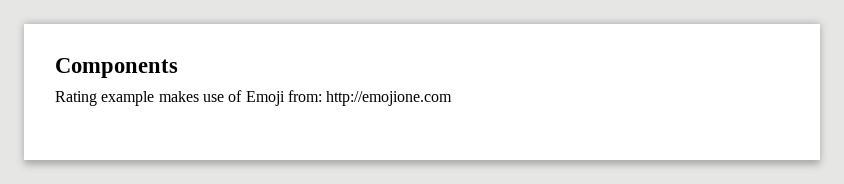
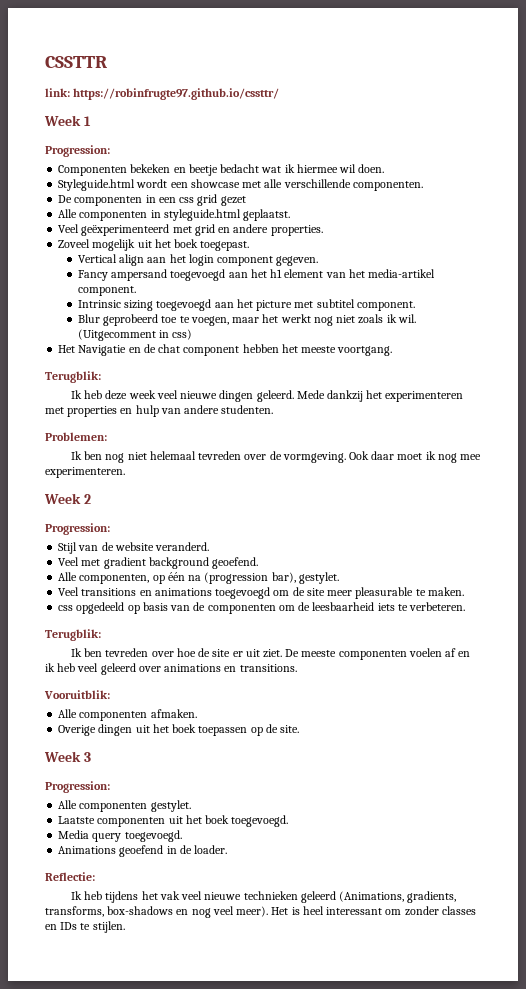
[55,58,178,78] [55,90,453,106] Components // Rating example makes use of Emoji from: http://emojione.com -> [45,56,107,68] [45,88,280,100] [44,115,91,126] [45,145,110,157] [58,164,385,176] [58,179,423,191] [58,194,246,206] [58,209,291,221] [58,224,323,236] [58,239,250,251] [78,254,319,266] [78,269,436,281] [78,286,137,296] [78,299,415,311] [78,314,416,326] [78,329,193,341] [58,344,393,356] [45,371,101,383] [70,390,464,402] [45,405,274,417] [45,432,107,441] [70,451,482,463] [45,467,125,478] [44,493,91,504] [45,523,110,535] [58,542,210,554] [58,557,259,569] [58,572,339,584] [58,587,464,599] [58,602,466,614] [45,629,101,641] [70,648,471,660] [45,663,297,675] [44,690,110,699] [58,709,197,721] [58,724,300,736] [44,751,91,762] [45,781,110,793] [58,800,191,812] [58,815,289,827] [58,830,182,842] [58,845,228,857] [45,872,95,881] [70,891,457,903] [45,906,476,918] [45,921,125,933] CSSTTR // link: https://robinfrugte97.github.io/cssttr/ // Week 1 // Progression: // Componenten bekeken en beetje bedacht wat ik hiermee wil doen. // Styleguide.html wordt een showcase met alle verschillende componenten. // De componenten in een css grid gezet // Alle componenten in styleguide.html geplaatst. // Veel geëxperimenteerd met grid en andere properties. // Zoveel mogelijk uit het boek toegepast. // Vertical align aan het login component gegeven. // Fancy ampersand toegevoegd aan het h1 element van het media-artikel component. // Intrinsic sizing toegevoegd aan het picture met subtitel component. // Blur geprobeerd toe te voegen, maar het werkt nog niet zoals ik wil. (Uitgecomment in css) // Het Navigatie en de chat component hebben het meeste voortgang. // Terugblik: // Ik heb deze week veel nieuwe dingen geleerd. Mede dankzij het experimenteren met properties en hulp van andere studenten. // Problemen: // Ik ben nog niet helemaal tevreden over de vormgeving. Ook daar moet ik nog mee experimenteren. // Week 2 // Progression: // Stijl van de website veranderd. // Veel met gradient background geoefend. // Alle componenten, op één na (progression bar), gestylet. // Veel transitions en animations toegevoegd om de site meer pleasurable te maken. // css opgedeeld op basis van de componenten om de leesbaarheid iets te verbeteren. // Terugblik: // Ik ben tevreden over hoe de site er uit ziet. De meeste componenten voelen af en ik heb veel geleerd over animations en transitions. // Vooruitblik: // Alle componenten afmaken. // Overige dingen uit het boek toepassen op de site. // Week 3 // Progression: // Alle componenten gestylet. // Laatste componenten uit het boek toegevoegd. // Media query toegevoegd. // Animations geoefend in de loader. // Reflectie: // Ik heb tijdens het vak veel nieuwe technieken geleerd (Animations, gradients, transforms, box-shadows en nog veel meer). Het is heel interessant om zonder classes en IDs te stijlen.

